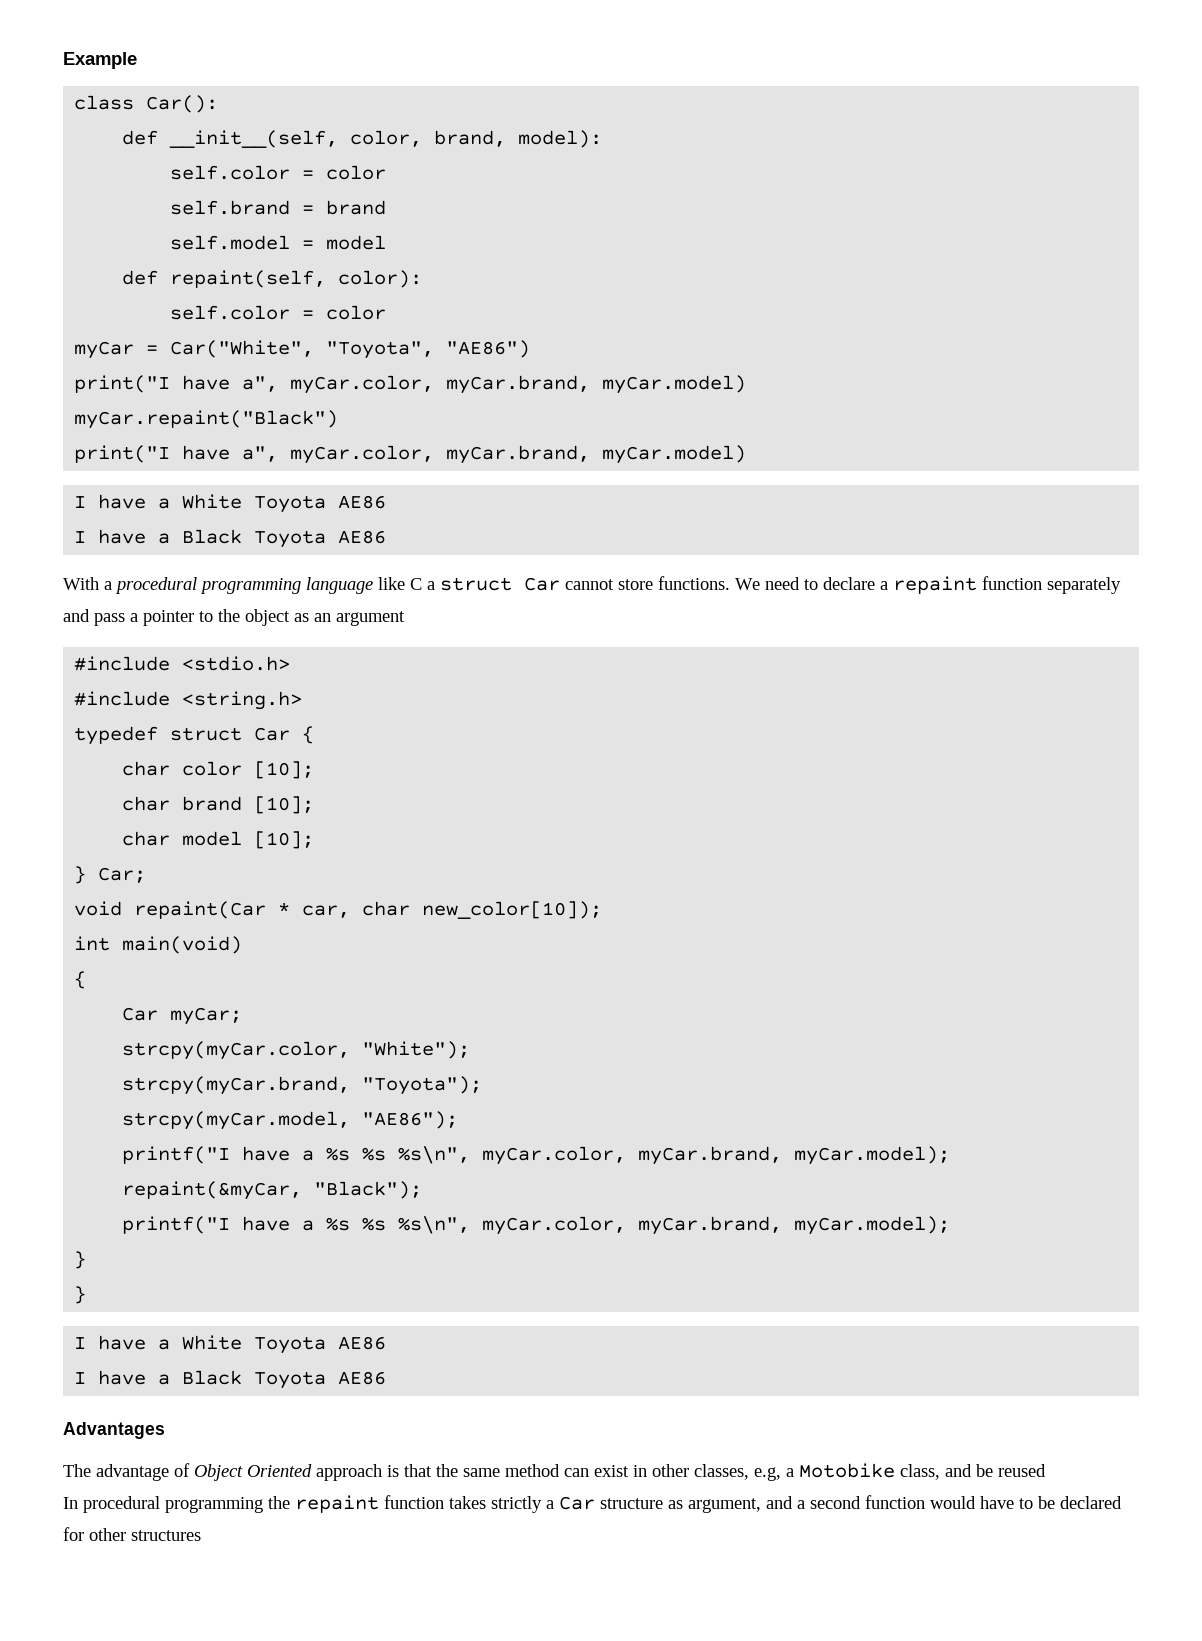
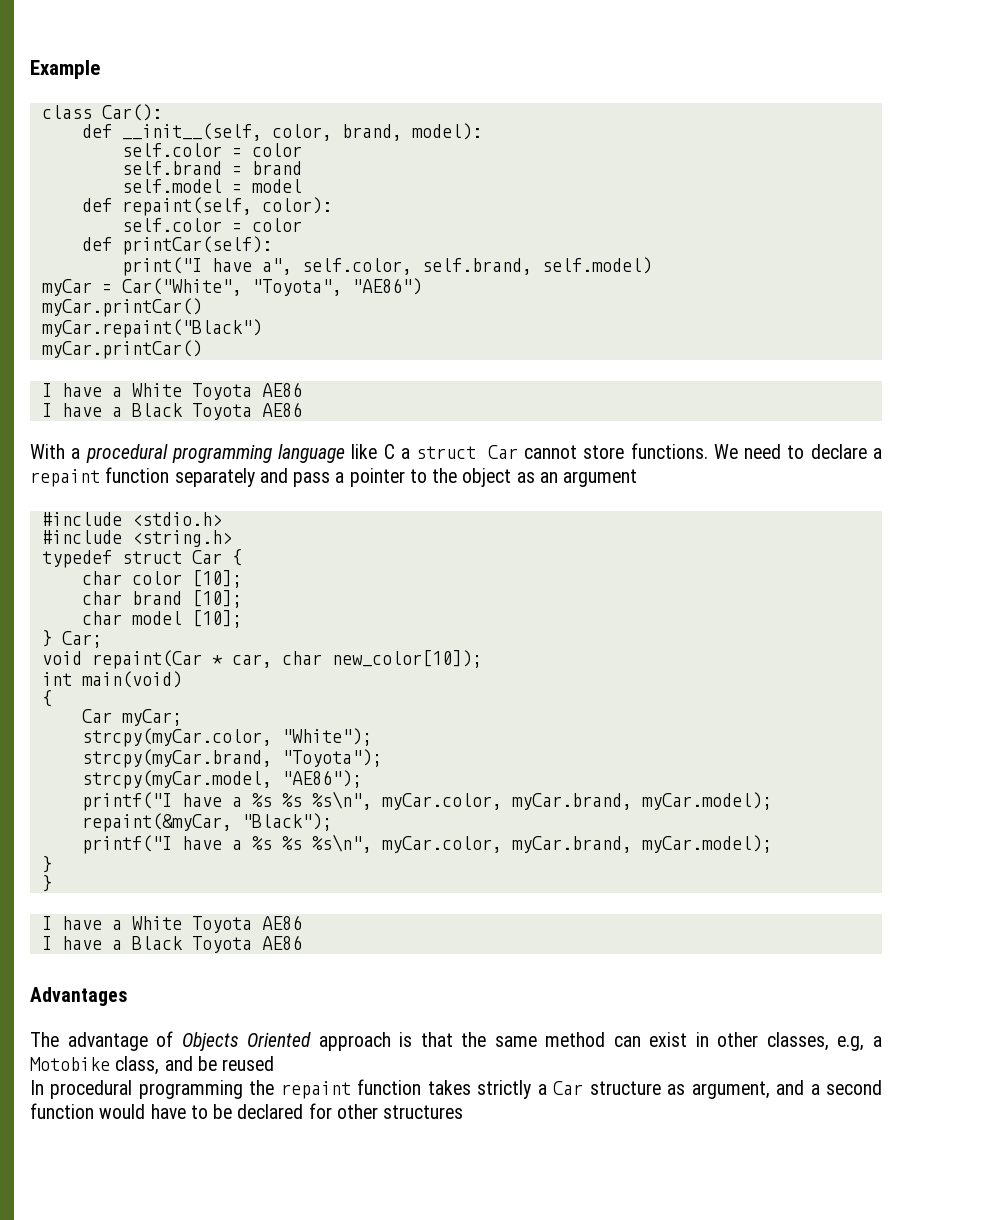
(387, 312) none -> [81,236,272,255] [121,257,652,276] // def printCar(self): // print("I have a", self.color, self.brand, self.model)
[74,375,747,394] [74,410,339,429] [74,445,747,464] print("I have a", myCar.color, myCar.brand, myCar.model) // myCar.repaint("Black") // print("I have a", myCar.color, myCar.brand, myCar.model) -> [41,298,202,317] [41,319,262,338] [41,340,202,359] myCar.printCar() // myCar.repaint("Black") // myCar.printCar()
[194,1464,243,1481] Object -> [181,1032,239,1051] Objects

